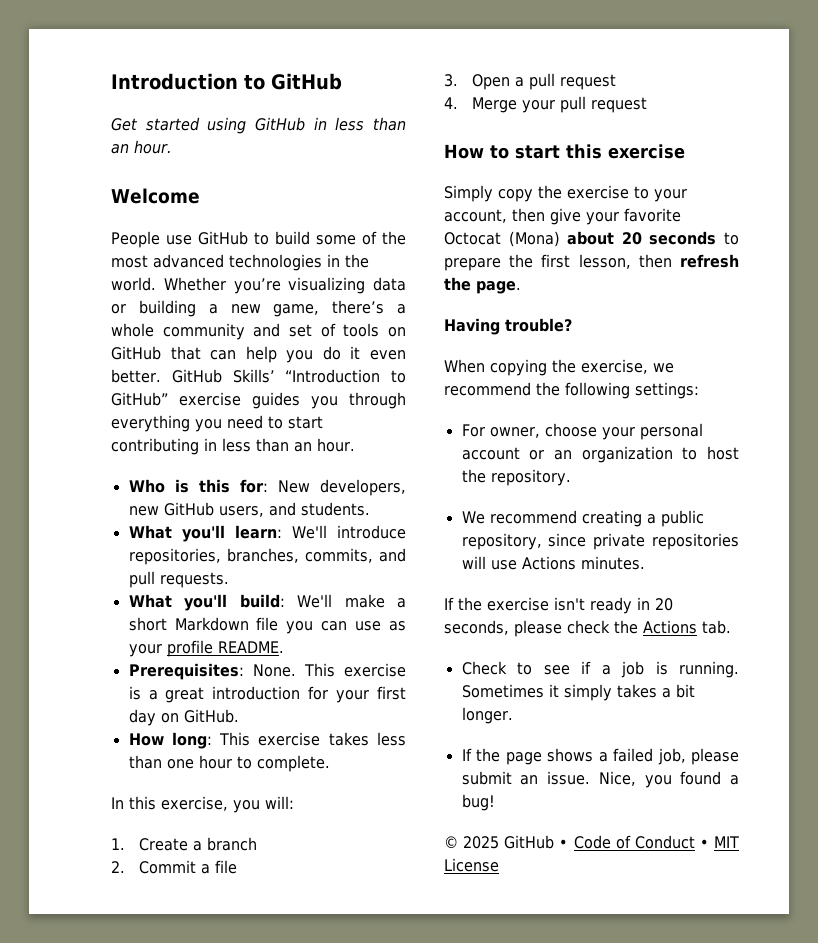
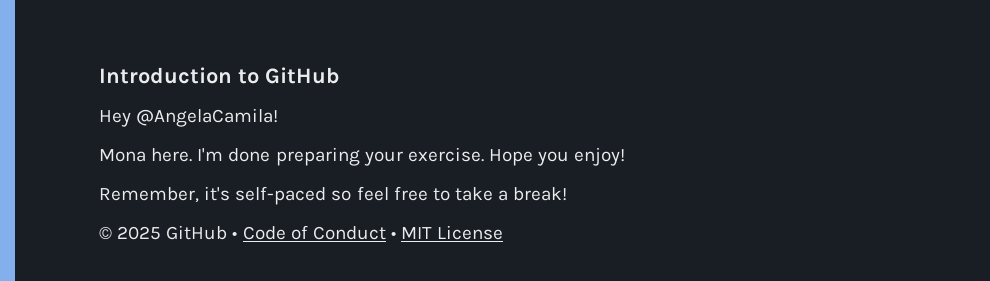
[111,117,406,134] [111,140,172,154] [111,188,200,204] [111,231,406,248] [111,254,369,271] [111,277,406,294] [111,300,406,317] [111,323,406,340] [111,346,407,363] [111,369,406,383] [111,392,406,409] [111,415,323,432] [111,438,355,455] [128,479,406,496] [128,502,370,517] [128,525,406,542] [128,548,406,565] [128,571,229,588] [128,594,406,611] [128,617,406,634] [128,640,284,657] [128,663,406,680] [128,686,406,703] [128,709,239,726] [128,732,406,749] [128,755,330,772] [111,796,294,813] [111,837,258,851] [111,860,238,874] [444,73,617,90] [444,96,648,113] [444,144,685,159] [444,185,687,202] [444,208,681,225] [444,231,739,247] [444,254,739,271] [444,277,521,294] [444,318,572,335] [444,359,674,376] [444,382,699,399] [461,423,703,440] [461,446,739,463] [461,469,571,486] [461,510,704,527] [461,533,739,550] [461,556,645,570] [444,597,673,614] [444,620,731,637] [461,661,739,678] [461,684,695,701] [461,707,513,724] [461,748,739,765] [461,771,739,788] [461,794,495,811] Get started using GitHub in less than an hour. // Welcome // People use GitHub to build some of the most advanced technologies in the world. Whether you’re visualizing data or building a new game, there’s a whole community and set of tools on GitHub that can help you do it even better. GitHub Skills’ “Introduction to GitHub” exercise guides you through everything you need to start contributing in less than an hour. // Who is this for: New developers, new GitHub users, and students. // What you'll learn: We'll introduce repositories, branches, commits, and pull requests. // What you'll build: We'll make a short Markdown file you can use as your profile README. // Prerequisites: None. This exercise is a great introduction for your first day on GitHub. // How long: This exercise takes less than one hour to complete. // In this exercise, you will: // 1. Create a branch // 2. Commit a file // 3. Open a pull request // 4. Merge your pull request // How to start this exercise // Simply copy the exercise to your account, then give your favorite Octocat (Mona) about 20 seconds to prepare the first lesson, then refresh the page. // Having trouble? // When copying the exercise, we recommend the following settings: // For owner, choose your personal account or an organization to host the repository. // We recommend creating a public repository, since private repositories will use Actions minutes. // If the exercise isn't ready in 20 seconds, please check the Actions tab. // Check to see if a job is running. Sometimes it simply takes a bit longer. // If the page shows a failed job, please submit an issue. Nice, you found a bug! -> [99,108,279,127] [99,147,626,166] [99,186,568,205] Hey @AngelaCamila! // Mona here. I'm done preparing your exercise. Hope you enjoy! // Remember, it's self-paced so feel free to take a break!

